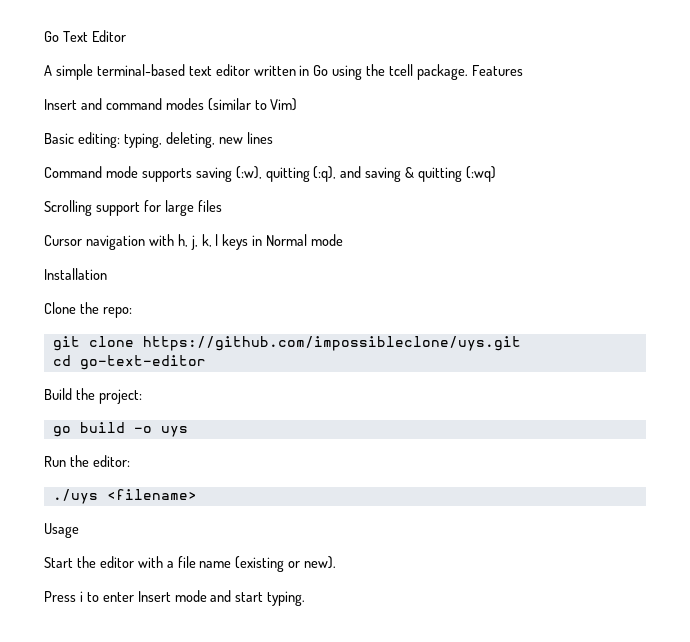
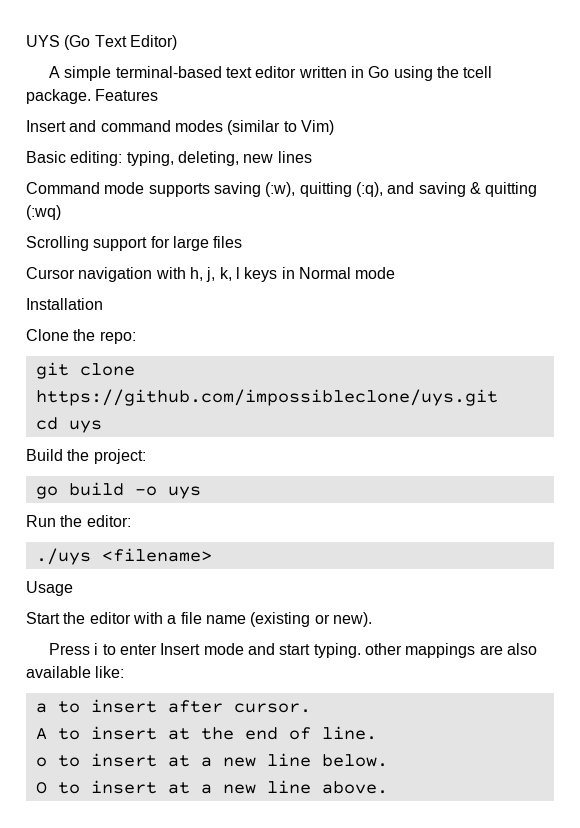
[44,30,126,42] Go Text Editor -> [26,35,177,50] UYS (Go Text Editor)
[79,355,206,370] go-text-editor -> [68,420,102,433] uys
(306, 598) none -> [365,643,538,658] [26,666,125,678] [35,699,311,713] [35,726,377,740] [35,753,388,767] [35,780,388,794] other mappings are also available like: // a to insert after cursor. // A to insert at the end of line. // o to insert at a new line below. // O to insert at a new line above.

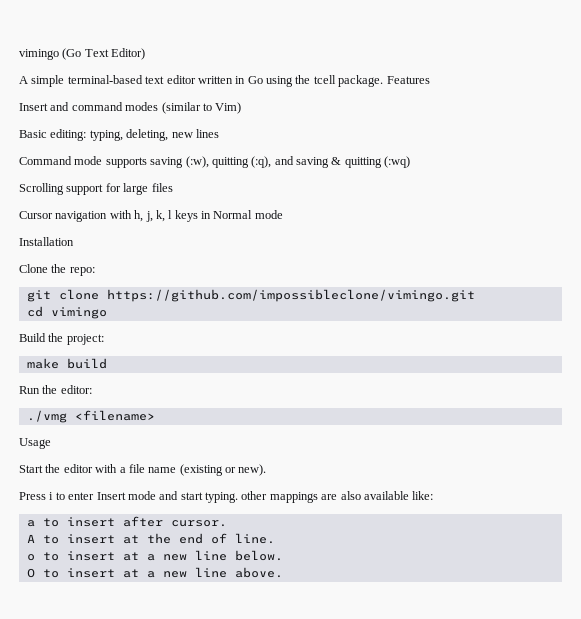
[26,35,60,47] UYS -> [19,49,59,60] vimingo
[35,389,498,406] https://github.com/impossibleclone/uys.git -> [106,289,475,302] https://github.com/impossibleclone/vimingo.git
[68,420,102,433] uys -> [50,307,107,319] vimingo
[35,486,58,499] go -> [26,358,59,369] make
[134,486,201,499] -o uys -> (107, 363) none
[35,548,91,565] ./uys -> [26,410,67,423] ./vmg

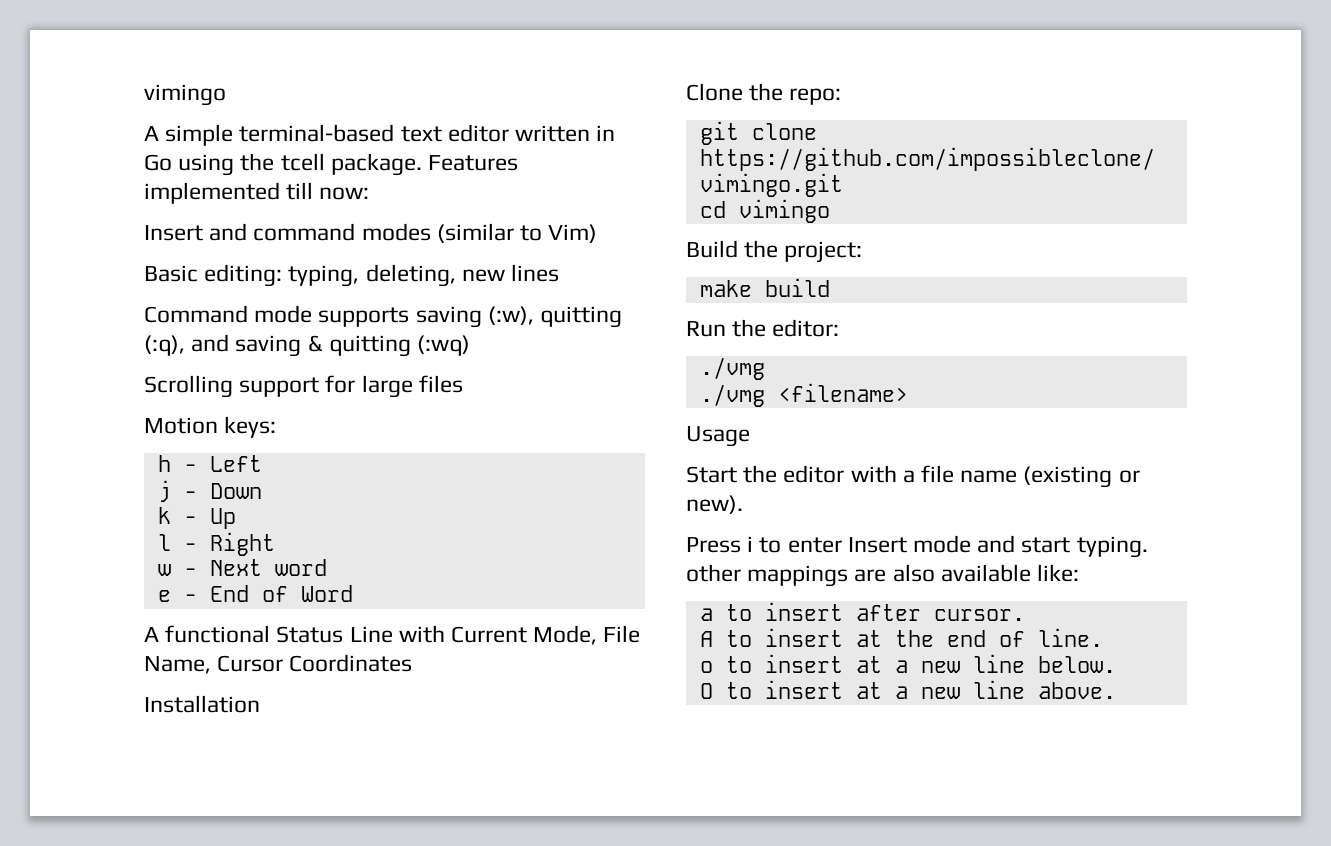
[19,48,146,60] vimingo (Go Text Editor) -> [144,84,226,106] vimingo
(430, 80) none -> [144,182,370,204] implemented till now:
[19,210,283,222] Cursor navigation with h, j, k, l keys in Normal mode -> [144,416,277,438] [157,455,262,472] [157,480,262,502] [157,507,236,529] [157,532,275,556] [157,559,327,576] [157,585,353,602] [144,625,641,645] [144,654,413,674] Motion keys: // h - Left // j - Down // k - Up // l - Right // w - Next word // e - End of Word // A functional Status Line with Current Mode, File Name, Cursor Coordinates
(67, 416) none -> [699,384,765,407] // ./vmg

